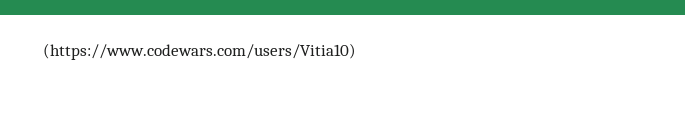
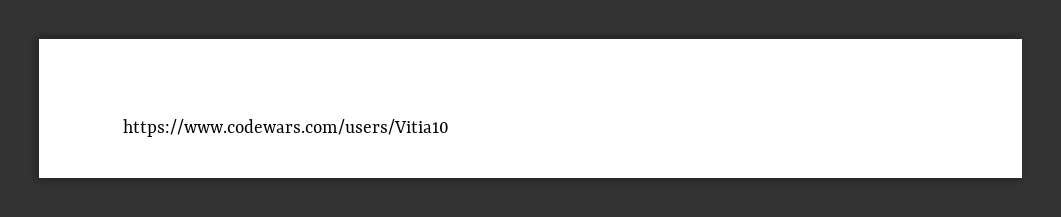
[43,43,356,60] (https://www.codewars.com/users/Vitia10) -> [123,119,449,137] https://www.codewars.com/users/Vitia10

